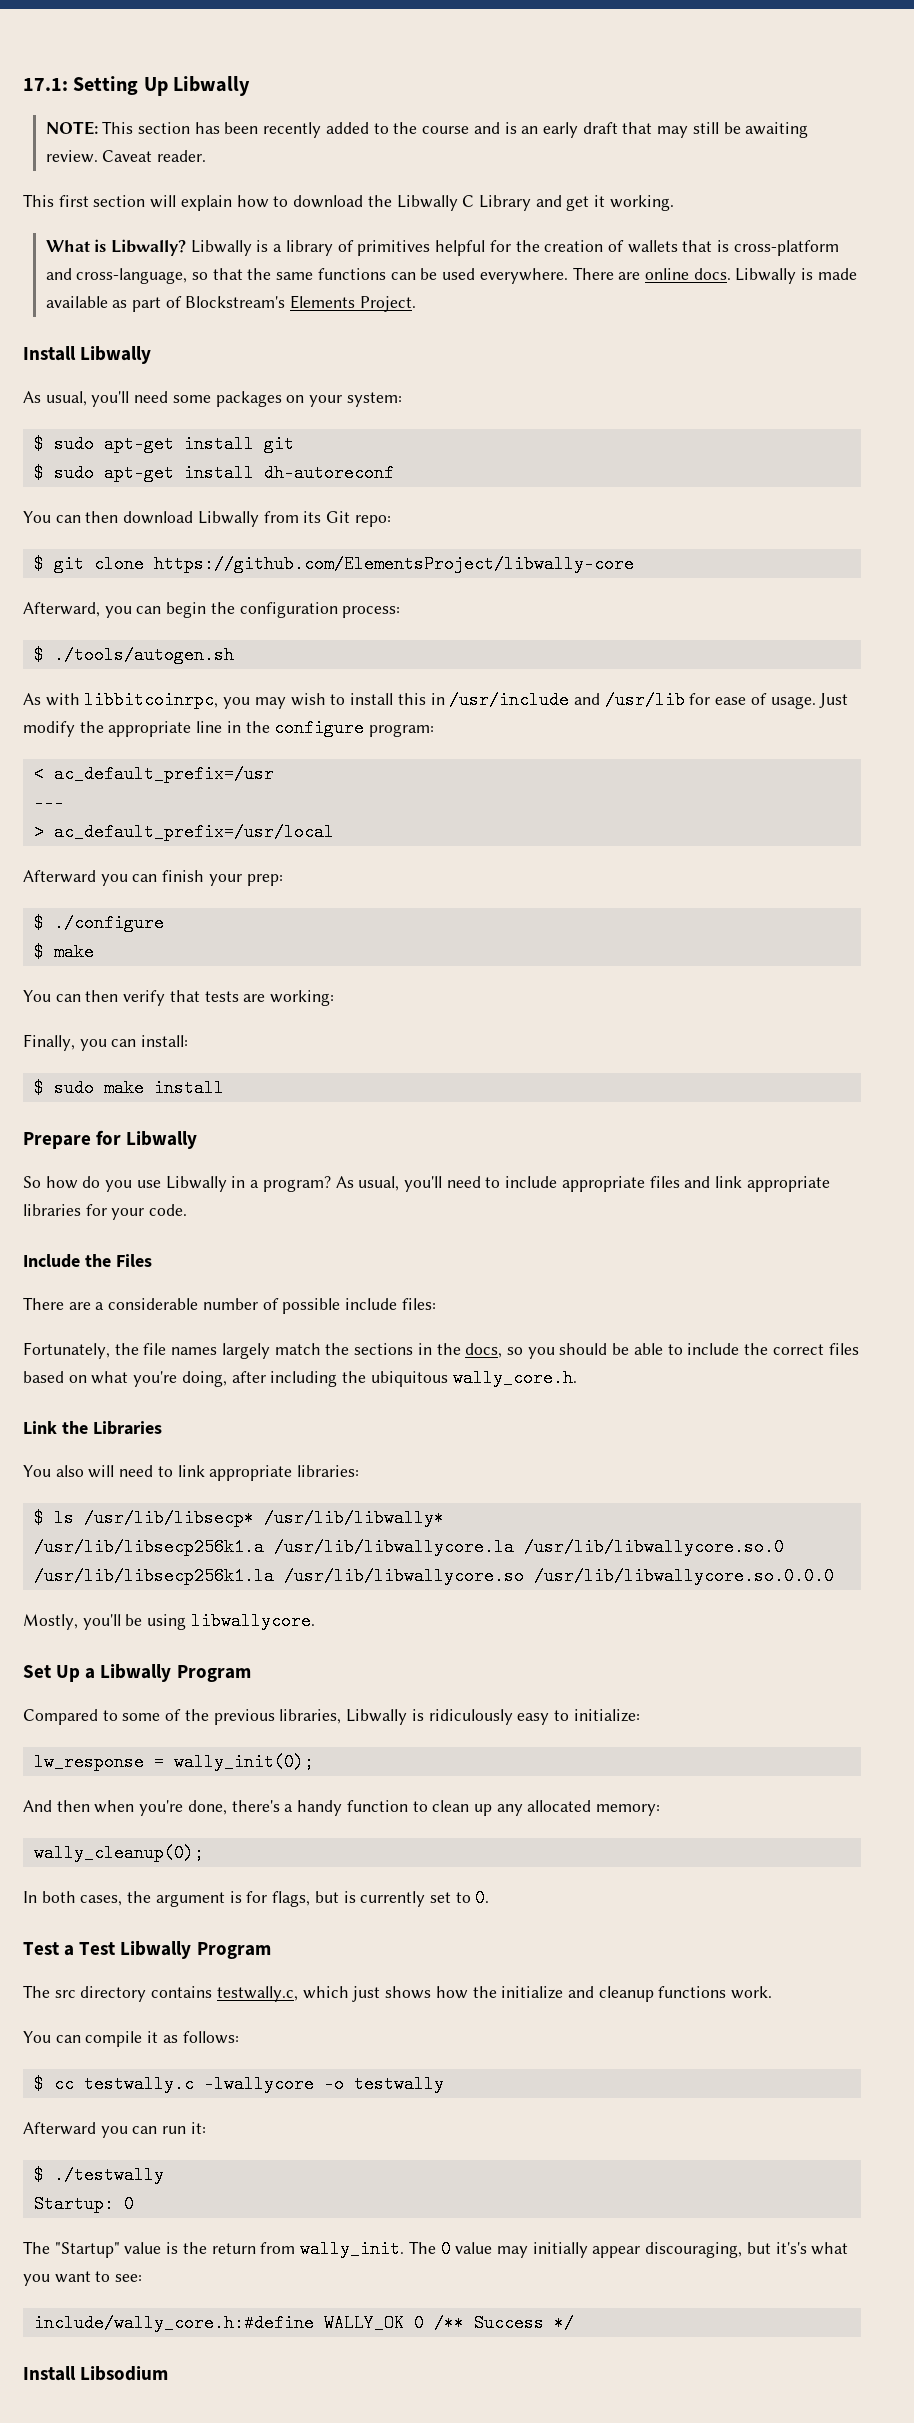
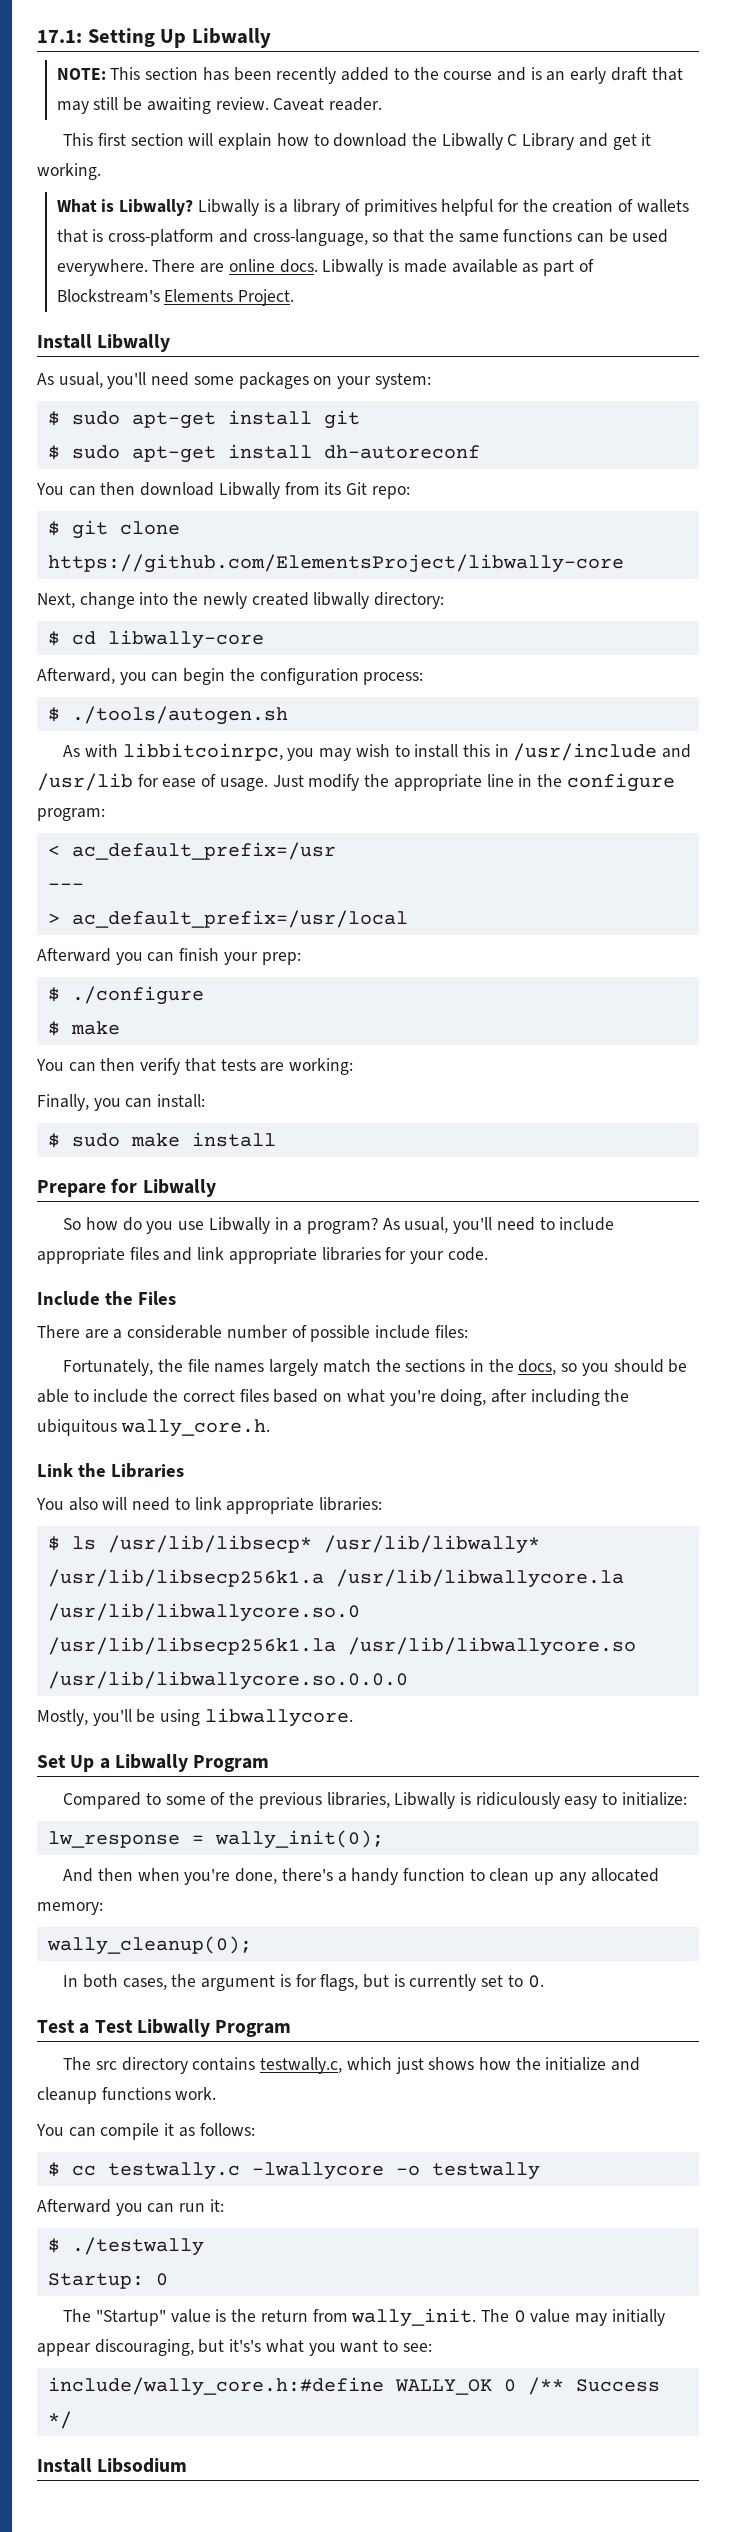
(634, 564) none -> [37,592,445,609] [47,630,264,649] // Next, change into the newly created libwally directory: // $ cd libwally-core

